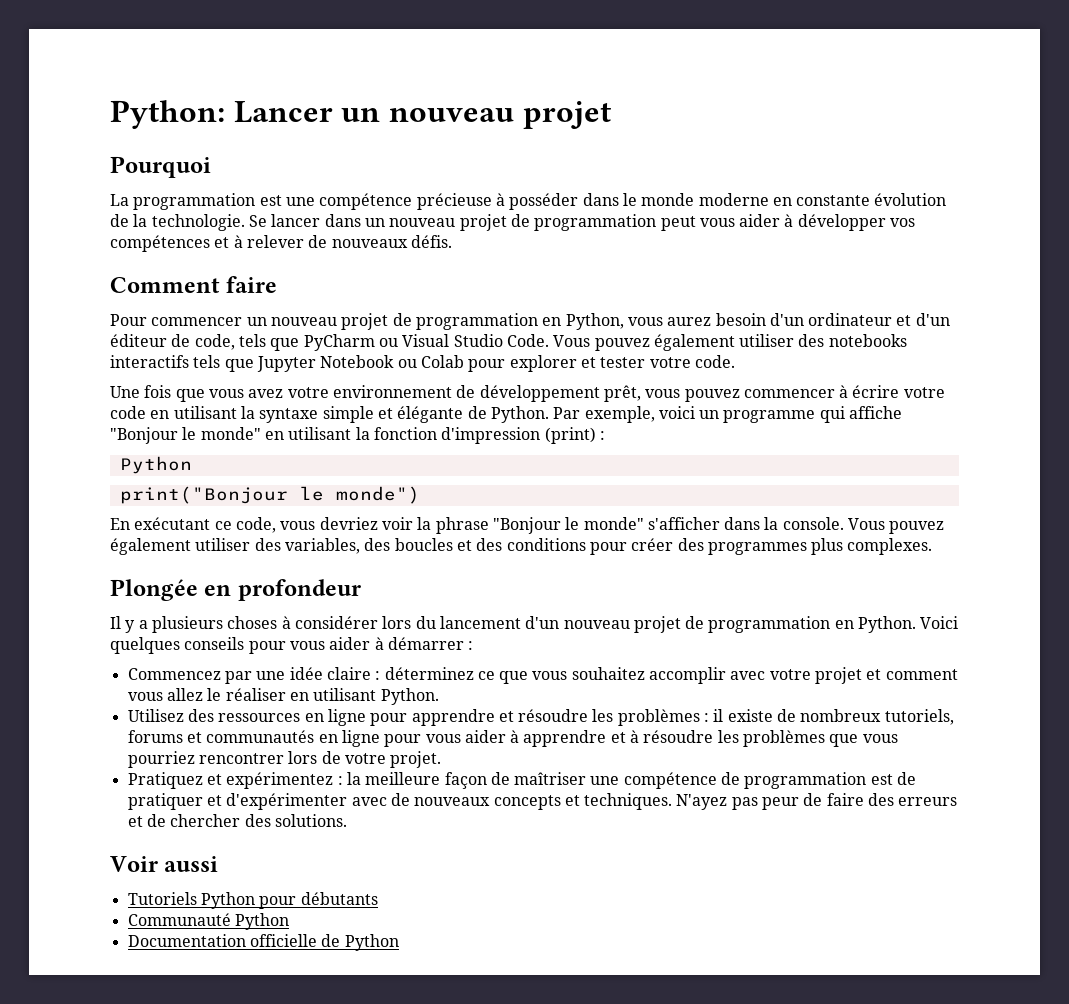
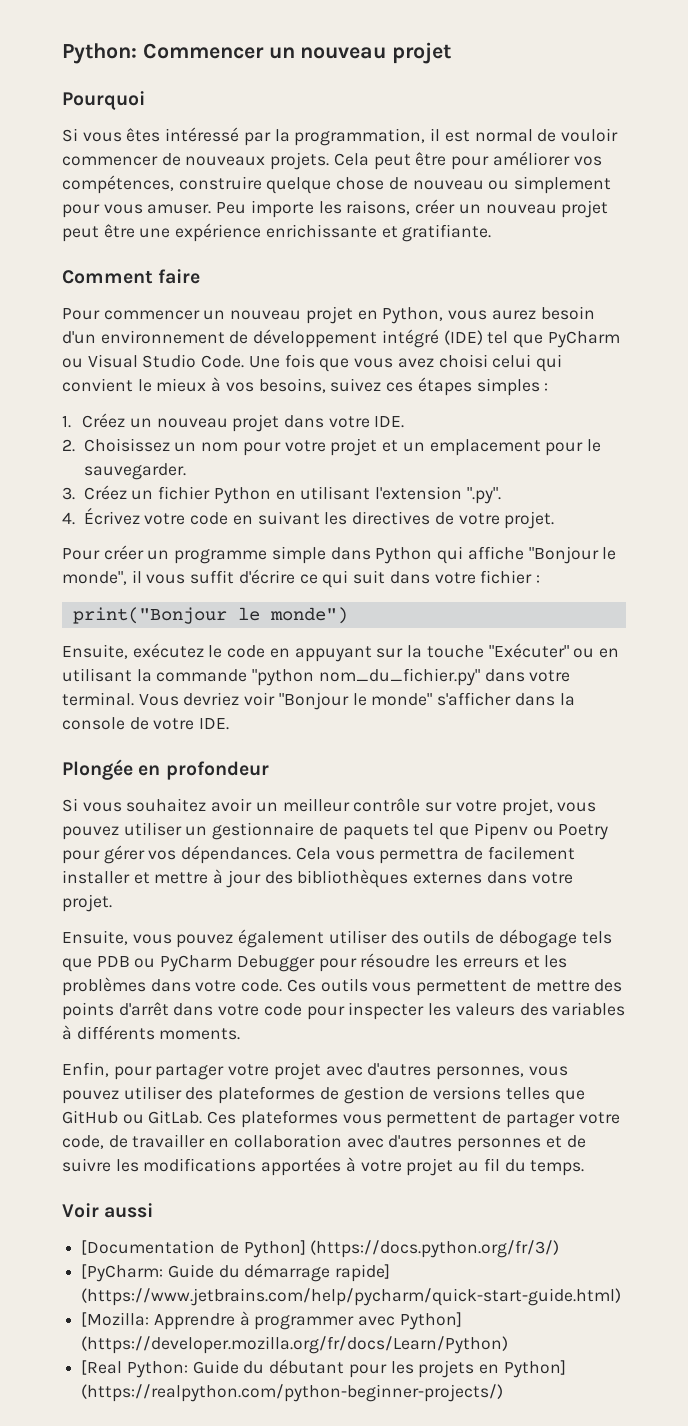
[110,100,333,129] Python: Lancer -> [62,43,264,64] Python: Commencer
[110,193,947,210] [110,214,916,231] [110,235,452,252] La programmation est une compétence précieuse à posséder dans le monde moderne en constante évolution de la technologie. Se lancer dans un nouveau projet de programmation peut vous aider à développer vos compétences et à relever de nouveaux défis. -> [62,127,618,146] [62,151,602,170] [62,175,612,194] [62,199,609,218] [62,223,492,242] Si vous êtes intéressé par la programmation, il est normal de vouloir commencer de nouveaux projets. Cela peut être pour améliorer vos compétences, construire quelque chose de nouveau ou simplement pour vous amuser. Peu importe les raisons, créer un nouveau projet peut être une expérience enrichissante et gratifiante.
[392,313,538,330] de programmation -> (353, 315) none
[808,313,950,326] [110,334,266,350] ordinateur et d'un éditeur de code, tels -> [100,329,509,348] environnement de développement intégré (IDE) tel
[553,334,907,351] [110,355,735,372] Vous pouvez également utiliser des notebooks interactifs tels que Jupyter Notebook ou Colab pour explorer et tester votre code. // -> (245, 361) none
[287,385,945,402] [110,406,903,423] [110,427,605,444] [119,456,192,474] votre environnement de développement prêt, vous pouvez commencer à écrire votre code en utilisant la syntaxe simple et élégante de Python. Par exemple, voici un programme qui affiche "Bonjour le monde" en utilisant la fonction d'impression (print) : // Python -> [438,354,562,372] [62,377,549,396] [62,413,405,432] [62,438,602,456] [83,463,186,480] [62,485,501,504] [62,507,555,529] [62,545,617,564] [62,569,540,588] choisi celui qui convient le mieux à vos besoins, suivez ces étapes simples : // 1. Créez un nouveau projet dans votre IDE. // 2. Choisissez un nom pour votre projet et un emplacement pour le sauvegarder. // 3. Créez un fichier Python en utilisant l'extension ".py". // 4. Écrivez votre code en suivant les directives de votre projet. // Pour créer un programme simple dans Python qui affiche "Bonjour le monde", il vous suffit d'écrire ce qui suit dans votre fichier :
[110,517,489,534] En exécutant ce code, vous devriez voir la phrase -> [62,643,619,662] [62,668,571,686] [62,692,276,706] Ensuite, exécutez le code en appuyant sur la touche "Exécuter" ou en utilisant la commande "python nom_du_fichier.py" dans votre terminal. Vous devriez voir
[782,517,945,534] [110,538,933,555] [110,579,361,601] [110,616,959,633] [110,637,474,654] [127,667,958,684] [127,688,439,705] [127,709,954,726] [127,730,898,747] [127,751,442,768] [127,772,917,789] [127,793,958,810] [127,814,347,827] [110,856,219,872] [127,892,378,909] [127,913,289,930] [127,934,399,951] console. Vous pouvez également utiliser des variables, des boucles et des conditions pour créer des programmes plus complexes. // Plongée en profondeur // Il y a plusieurs choses à considérer lors du lancement d'un nouveau projet de programmation en Python. Voici quelques conseils pour vous aider à démarrer : // Commencez par une idée claire : déterminez ce que vous souhaitez accomplir avec votre projet et comment vous allez le réaliser en utilisant Python. // Utilisez des ressources en ligne pour apprendre et résoudre les problèmes : il existe de nombreux tutoriels, forums et communautés en ligne pour vous aider à apprendre et à résoudre les problèmes que vous pourriez rencontrer lors de votre projet. // Pratiquez et expérimentez : la meilleure façon de maîtriser une compétence de programmation est de pratiquer et d'expérimenter avec de nouveaux concepts et techniques. N'ayez pas peur de faire des erreurs et de chercher des solutions. // Voir aussi // Tutoriels Python pour débutants // Communauté Python // Documentation officielle de Python -> [62,717,230,730] [62,759,269,780] [62,798,597,816] [62,822,609,840] [62,845,575,864] [62,869,573,888] [62,894,112,912] [62,929,612,948] [62,953,568,972] [62,977,623,996] [62,1002,626,1020] [62,1025,241,1040] [62,1062,568,1080] [62,1086,585,1104] [62,1110,620,1128] [62,1134,586,1152] [62,1157,585,1176] [62,1203,154,1218] [81,1240,560,1258] [81,1263,391,1282] [81,1288,622,1306] [81,1311,462,1330] [81,1336,509,1354] [81,1359,566,1378] [81,1384,504,1402] console de votre IDE. // Plongée en profondeur // Si vous souhaitez avoir un meilleur contrôle sur votre projet, vous pouvez utiliser un gestionnaire de paquets tel que Pipenv ou Poetry pour gérer vos dépendances. Cela vous permettra de facilement installer et mettre à jour des bibliothèques externes dans votre projet. // Ensuite, vous pouvez également utiliser des outils de débogage tels que PDB ou PyCharm Debugger pour résoudre les erreurs et les problèmes dans votre code. Ces outils vous permettent de mettre des points d'arrêt dans votre code pour inspecter les valeurs des variables à différents moments. // Enfin, pour partager votre projet avec d'autres personnes, vous pouvez utiliser des plateformes de gestion de versions telles que GitHub ou GitLab. Ces plateformes vous permettent de partager votre code, de travailler en collaboration avec d'autres personnes et de suivre les modifications apportées à votre projet au fil du temps. // Voir aussi // [Documentation de Python] (https://docs.python.org/fr/3/) // [PyCharm: Guide du démarrage rapide] (https://www.jetbrains.com/help/pycharm/quick-start-guide.html) // [Mozilla: Apprendre à programmer avec Python] (https://developer.mozilla.org/fr/docs/Learn/Python) // [Real Python: Guide du débutant pour les projets en Python] (https://realpython.com/python-beginner-projects/)

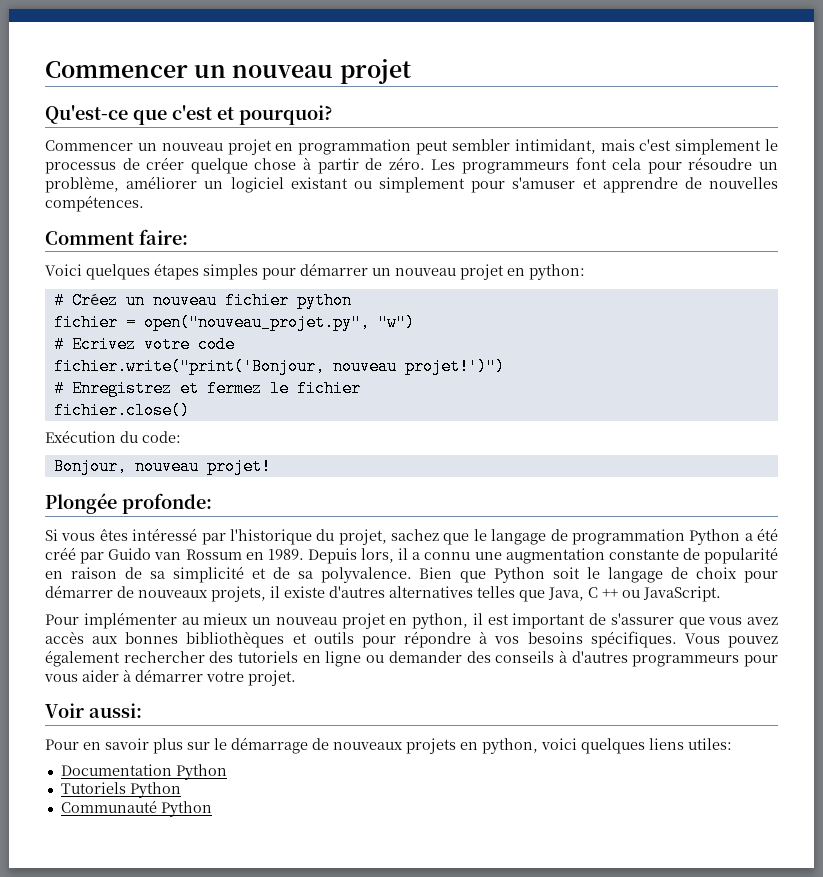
[62,43,137,64] Python: -> (45, 69) none
[62,91,145,110] Pourquoi -> [45,105,333,125] [45,139,779,155] [45,157,779,174] [45,176,778,193] [45,195,144,212] [45,229,188,245] [45,263,585,280] [53,292,352,309] [53,314,415,331] [53,336,235,353] [53,358,505,375] [53,380,361,397] [53,402,190,419] [45,430,181,443] [53,458,271,475] [45,493,212,514] Qu'est-ce que c'est et pourquoi? // Commencer un nouveau projet en programmation peut sembler intimidant, mais c'est simplement le processus de créer quelque chose à partir de zéro. Les programmeurs font cela pour résoudre un problème, améliorer un logiciel existant ou simplement pour s'amuser et apprendre de nouvelles compétences. // Comment faire: // Voici quelques étapes simples pour démarrer un nouveau projet en python: // # Créez un nouveau fichier python // fichier = open("nouveau_projet.py", "w") // # Ecrivez votre code // fichier.write("print('Bonjour, nouveau projet!')") // # Enregistrez et fermez le fichier // fichier.close() // Exécution du code: // Bonjour, nouveau projet! // Plongée profonde:
[274,128,618,146] [62,151,602,170] [62,175,612,194] [62,199,609,218] [62,223,492,242] [62,269,201,284] [62,306,595,324] [62,329,620,348] [62,354,562,372] [62,377,549,396] [62,413,405,432] [62,438,602,456] [83,463,186,480] [62,485,501,504] [62,507,555,529] [62,545,617,564] [62,569,540,588] [72,607,348,624] [62,643,619,662] [62,668,571,686] [62,692,575,710] [62,717,230,730] [62,759,269,780] [62,798,597,816] [62,822,609,840] [62,845,575,864] [62,869,573,888] [62,894,112,912] [62,929,612,948] [62,953,568,972] [62,977,623,996] [62,1002,626,1020] [62,1025,241,1040] [62,1062,568,1080] [62,1086,585,1104] [62,1110,620,1128] [62,1134,586,1152] [62,1157,585,1176] [62,1203,154,1218] [81,1240,560,1258] [81,1263,391,1282] [81,1288,622,1306] [81,1311,462,1330] [81,1336,509,1354] [81,1359,566,1378] [81,1384,504,1402] la programmation, il est normal de vouloir commencer de nouveaux projets. Cela peut être pour améliorer vos compétences, construire quelque chose de nouveau ou simplement pour vous amuser. Peu importe les raisons, créer un nouveau projet peut être une expérience enrichissante et gratifiante. // Comment faire // Pour commencer un nouveau projet en Python, vous aurez besoin d'un environnement de développement intégré (IDE) tel que PyCharm ou Visual Studio Code. Une fois que vous avez choisi celui qui convient le mieux à vos besoins, suivez ces étapes simples : // 1. Créez un nouveau projet dans votre IDE. // 2. Choisissez un nom pour votre projet et un emplacement pour le sauvegarder. // 3. Créez un fichier Python en utilisant l'extension ".py". // 4. Écrivez votre code en suivant les directives de votre projet. // Pour créer un programme simple dans Python qui affiche "Bonjour le monde", il vous suffit d'écrire ce qui suit dans votre fichier : // print("Bonjour le monde") // Ensuite, exécutez le code en appuyant sur la touche "Exécuter" ou en utilisant la commande "python nom_du_fichier.py" dans votre terminal. Vous devriez voir "Bonjour le monde" s'afficher dans la console de votre IDE. // Plongée en profondeur // Si vous souhaitez avoir un meilleur contrôle sur votre projet, vous pouvez utiliser un gestionnaire de paquets tel que Pipenv ou Poetry pour gérer vos dépendances. Cela vous permettra de facilement installer et mettre à jour des bibliothèques externes dans votre projet. // Ensuite, vous pouvez également utiliser des outils de débogage tels que PDB ou PyCharm Debugger pour résoudre les erreurs et les problèmes dans votre code. Ces outils vous permettent de mettre des points d'arrêt dans votre code pour inspecter les valeurs des variables à différents moments. // Enfin, pour partager votre projet avec d'autres personnes, vous pouvez utiliser des plateformes de gestion de versions telles que GitHub ou GitLab. Ces plateformes vous permettent de partager votre code, de travailler en collaboration avec d'autres personnes et de suivre les modifications apportées à votre projet au fil du temps. // Voir aussi // [Documentation de Python] (https://docs.python.org/fr/3/) // [PyCharm: Guide du démarrage rapide] (https://www.jetbrains.com/help/pycharm/quick-start-guide.html) // [Mozilla: Apprendre à programmer avec Python] (https://developer.mozilla.org/fr/docs/Learn/Python) // [Real Python: Guide du débutant pour les projets en Python] (https://realpython.com/python-beginner-projects/) -> [229,528,778,545] [45,547,778,564] [45,566,779,583] [45,585,721,602] [45,612,778,629] [45,631,778,648] [45,650,778,667] [44,669,296,686] [45,703,142,718] [45,737,732,754] [60,764,227,780] [60,782,181,798] [60,800,212,817] l'historique du projet, sachez que le langage de programmation Python a été créé par Guido van Rossum en 1989. Depuis lors, il a connu une augmentation constante de popularité en raison de sa simplicité et de sa polyvalence. Bien que Python soit le langage de choix pour démarrer de nouveaux projets, il existe d'autres alternatives telles que Java, C ++ ou JavaScript. // Pour implémenter au mieux un nouveau projet en python, il est important de s'assurer que vous avez accès aux bonnes bibliothèques et outils pour répondre à vos besoins spécifiques. Vous pouvez également rechercher des tutoriels en ligne ou demander des conseils à d'autres programmeurs pour vous aider à démarrer votre projet. // Voir aussi: // Pour en savoir plus sur le démarrage de nouveaux projets en python, voici quelques liens utiles: // Documentation Python // Tutoriels Python // Communauté Python

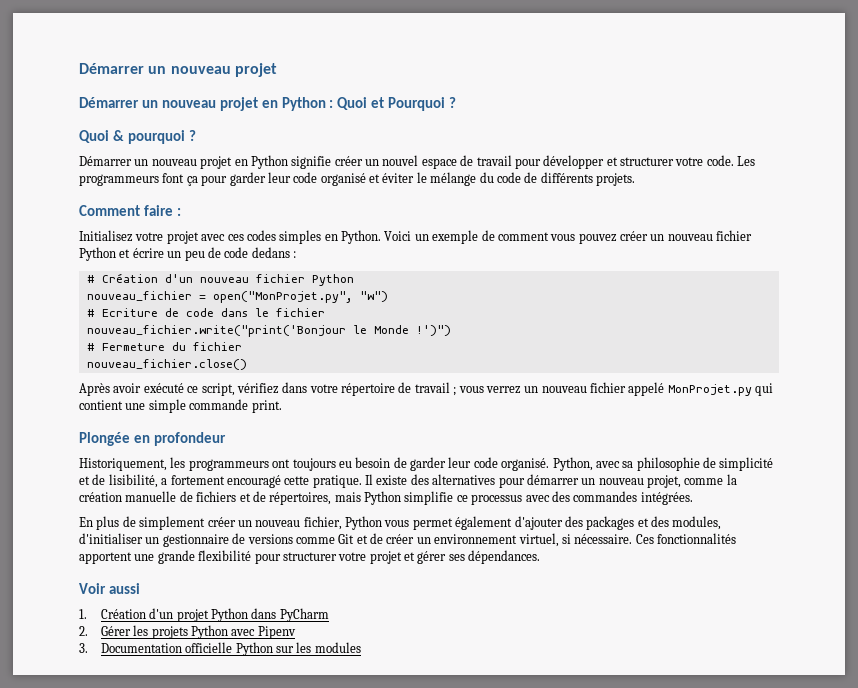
[45,61,188,78] Commencer -> [79,63,144,74] Démarrer
[45,105,333,125] [45,139,779,155] [45,157,779,174] [45,176,778,193] [45,195,144,212] [45,229,188,245] [45,263,585,280] [53,292,352,309] [53,314,415,331] [53,336,235,353] [53,358,505,375] [53,380,361,397] [53,402,190,419] [45,430,181,443] [53,458,271,475] [45,493,212,514] [45,528,778,545] [45,547,778,564] [45,566,779,583] [45,585,721,602] [45,612,778,629] [45,631,778,648] [45,650,778,667] [44,669,296,686] [45,703,142,718] [45,737,732,754] [60,764,227,780] [60,782,181,798] [60,800,212,817] Qu'est-ce que c'est et pourquoi? // Commencer un nouveau projet en programmation peut sembler intimidant, mais c'est simplement le processus de créer quelque chose à partir de zéro. Les programmeurs font cela pour résoudre un problème, améliorer un logiciel existant ou simplement pour s'amuser et apprendre de nouvelles compétences. // Comment faire: // Voici quelques étapes simples pour démarrer un nouveau projet en python: // # Créez un nouveau fichier python // fichier = open("nouveau_projet.py", "w") // # Ecrivez votre code // fichier.write("print('Bonjour, nouveau projet!')") // # Enregistrez et fermez le fichier // fichier.close() // Exécution du code: // Bonjour, nouveau projet! // Plongée profonde: // Si vous êtes intéressé par l'historique du projet, sachez que le langage de programmation Python a été créé par Guido van Rossum en 1989. Depuis lors, il a connu une augmentation constante de popularité en raison de sa simplicité et de sa polyvalence. Bien que Python soit le langage de choix pour démarrer de nouveaux projets, il existe d'autres alternatives telles que Java, C ++ ou JavaScript. // Pour implémenter au mieux un nouveau projet en python, il est important de s'assurer que vous avez accès aux bonnes bibliothèques et outils pour répondre à vos besoins spécifiques. Vous pouvez également rechercher des tutoriels en ligne ou demander des conseils à d'autres programmeurs pour vous aider à démarrer votre projet. // Voir aussi: // Pour en savoir plus sur le démarrage de nouveaux projets en python, voici quelques liens utiles: // Documentation Python // Tutoriels Python // Communauté Python -> [79,97,457,111] [79,130,196,144] [79,155,756,169] [79,172,635,186] [79,205,181,216] [79,230,753,244] [79,247,296,261] [86,273,354,286] [86,291,388,303] [86,308,325,317] [86,325,451,337] [86,342,242,351] [86,359,247,370] [79,382,774,396] [79,399,282,413] [79,432,226,446] [79,457,774,471] [79,474,737,488] [79,491,693,505] [79,516,722,530] [79,533,736,547] [79,550,541,564] [79,583,140,594] [79,608,329,622] [79,625,296,639] [79,642,361,656] Démarrer un nouveau projet en Python : Quoi et Pourquoi ? // Quoi & pourquoi ? // Démarrer un nouveau projet en Python signifie créer un nouvel espace de travail pour développer et structurer votre code. Les programmeurs font ça pour garder leur code organisé et éviter le mélange du code de différents projets. // Comment faire : // Initialisez votre projet avec ces codes simples en Python. Voici un exemple de comment vous pouvez créer un nouveau fichier Python et écrire un peu de code dedans : // # Création d'un nouveau fichier Python // nouveau_fichier = open("MonProjet.py", "w") // # Ecriture de code dans le fichier // nouveau_fichier.write("print('Bonjour le Monde !')") // # Fermeture du fichier // nouveau_fichier.close() // Après avoir exécuté ce script, vérifiez dans votre répertoire de travail ; vous verrez un nouveau fichier appelé MonProjet.py qui contient une simple commande print. // Plongée en profondeur // Historiquement, les programmeurs ont toujours eu besoin de garder leur code organisé. Python, avec sa philosophie de simplicité et de lisibilité, a fortement encouragé cette pratique. Il existe des alternatives pour démarrer un nouveau projet, comme la création manuelle de fichiers et de répertoires, mais Python simplifie ce processus avec des commandes intégrées. // En plus de simplement créer un nouveau fichier, Python vous permet également d'ajouter des packages et des modules, d'initialiser un gestionnaire de versions comme Git et de créer un environnement virtuel, si nécessaire. Ces fonctionnalités apportent une grande flexibilité pour structurer votre projet et gérer ses dépendances. // Voir aussi // 1. Création d'un projet Python dans PyCharm // 2. Gérer les projets Python avec Pipenv // 3. Documentation officielle Python sur les modules

